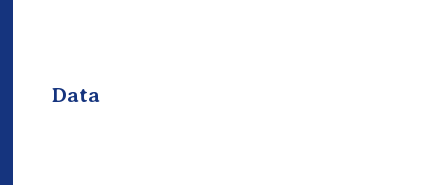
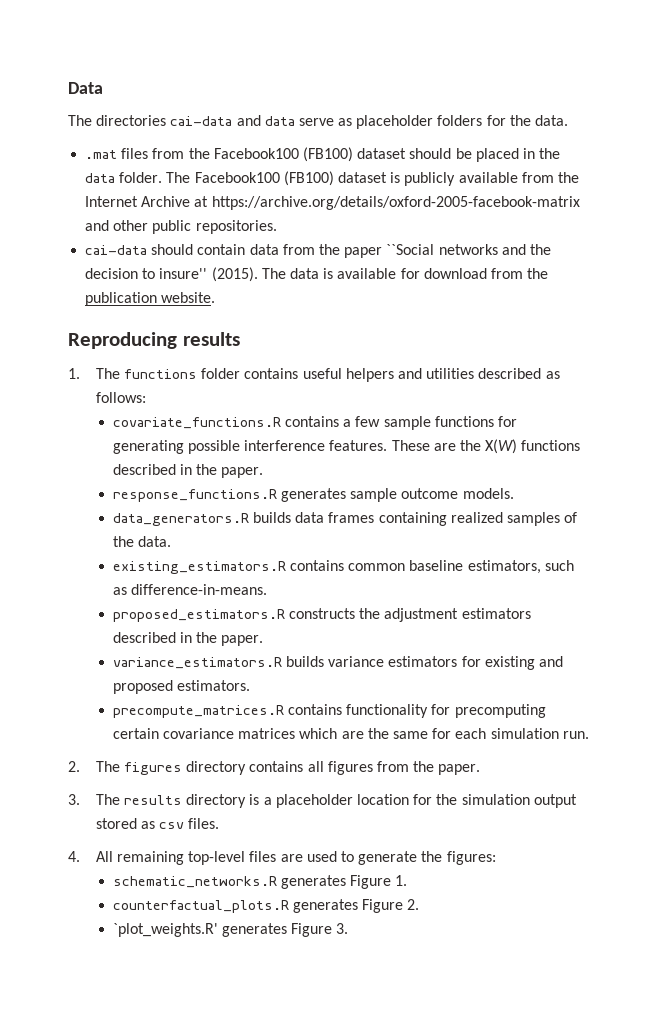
(100, 95) none -> [68,115,569,129] [85,147,561,162] [85,171,579,186] [85,196,580,210] [85,220,277,234] [85,244,551,258] [85,267,549,282] [85,292,216,306] [68,332,240,349] [68,368,560,382] [95,392,146,403] [112,416,518,430] [112,439,581,454] [112,464,264,478] [112,488,514,502] [112,512,578,526] [112,536,172,547] [112,560,574,574] [112,584,268,595] [112,608,531,622] [112,632,264,646] [112,656,564,670] [112,680,251,694] [112,704,546,718] [112,728,589,739] [68,761,481,775] [68,794,577,808] [95,818,220,829] [68,851,496,865] [112,875,408,889] [112,899,420,913] [112,923,349,937] // The directories cai-data and data serve as placeholder folders for the data. // .mat files from the Facebook100 (FB100) dataset should be placed in the data folder. The Facebook100 (FB100) dataset is publicly available from the Internet Archive at https://archive.org/details/oxford-2005-facebook-matrix and other public repositories. // cai-data should contain data from the paper ``Social networks and the decision to insure'' (2015). The data is available for download from the publication website. // Reproducing results // 1. The functions folder contains useful helpers and utilities described as follows: // covariate_functions.R contains a few sample functions for generating possible interference features. These are the X(W) functions described in the paper. // response_functions.R generates sample outcome models. // data_generators.R builds data frames containing realized samples of the data. // existing_estimators.R contains common baseline estimators, such as difference-in-means. // proposed_estimators.R constructs the adjustment estimators described in the paper. // variance_estimators.R builds variance estimators for existing and proposed estimators. // precompute_matrices.R contains functionality for precomputing certain covariance matrices which are the same for each simulation run. // 2. The figures directory contains all figures from the paper. // 3. The results directory is a placeholder location for the simulation output stored as csv files. // 4. All remaining top-level files are used to generate the figures: // schematic_networks.R generates Figure 1. // counterfactual_plots.R generates Figure 2. // `plot_weights.R' generates Figure 3.

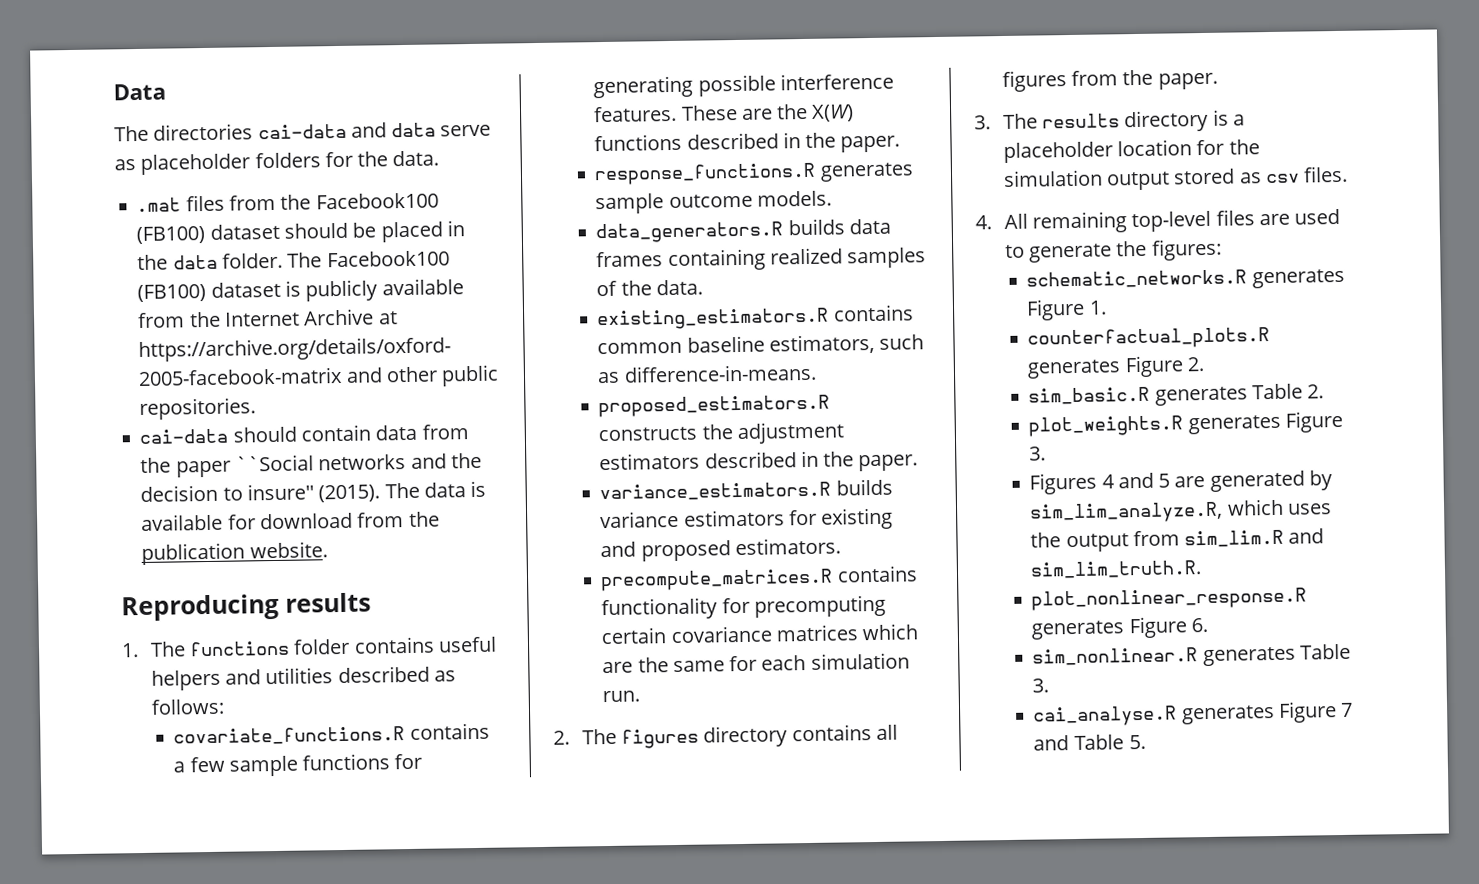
[112,923,349,937] `plot_weights.R' generates Figure 3. -> [1028,383,1325,406] [1028,410,1343,437] [1029,446,1047,461] [1029,470,1333,495] [1029,498,1332,524] [1030,528,1325,553] [1030,560,1203,579] [1031,587,1308,611] [1031,616,1208,640] [1032,643,1351,667] [1032,678,1050,693] [1033,701,1354,727] [1033,734,1146,751] sim_basic.R generates Table 2. // plot_weights.R generates Figure 3. // Figures 4 and 5 are generated by sim_lim_analyze.R, which uses the output from sim_lim.R and sim_lim_truth.R. // plot_nonlinear_response.R generates Figure 6. // sim_nonlinear.R generates Table 3. // cai_analyse.R generates Figure 7 and Table 5.

